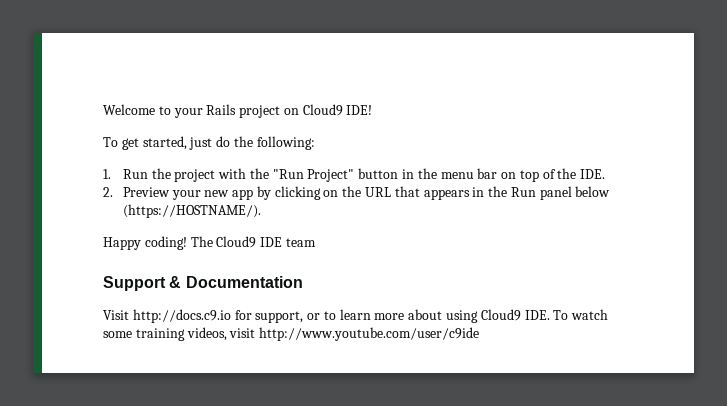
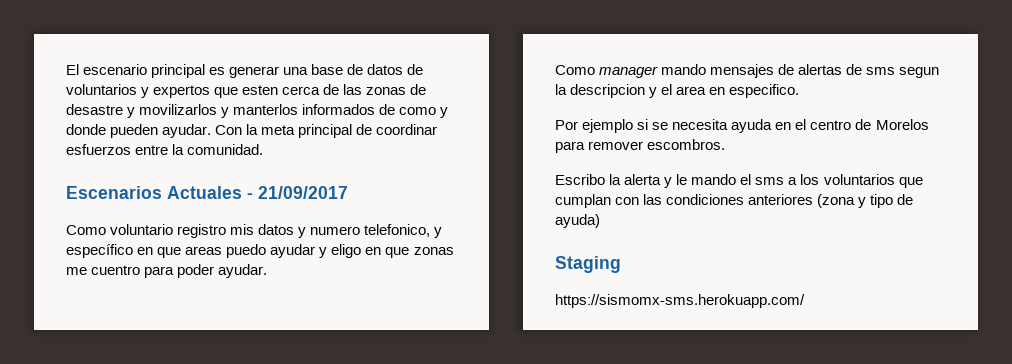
[103,104,373,118] [103,136,315,150] [103,168,606,182] [103,186,611,200] [122,204,261,218] [103,236,316,250] [103,276,303,291] [103,309,609,323] [103,327,480,341] Welcome to your Rails project on Cloud9 IDE! // To get started, just do the following: // 1. Run the project with the "Run Project" button in the menu bar on top of the IDE. // 2. Preview your new app by clicking on the URL that appears in the Run panel below (https://HOSTNAME/). // Happy coding! The Cloud9 IDE team // Support & Documentation // Visit http://docs.c9.io for support, or to learn more about using Cloud9 IDE. To watch some training videos, visit http://www.youtube.com/user/c9ide -> [66,64,424,78] [66,84,427,98] [66,104,449,118] [66,124,438,138] [66,144,264,155] [66,186,348,199] [66,224,443,238] [66,244,454,258] [66,264,268,278] [555,64,940,78] [555,84,800,98] [555,119,929,133] [555,139,726,153] [555,174,923,188] [555,194,914,208] [555,214,600,228] [555,256,621,273] [555,294,805,308] El escenario principal es generar una base de datos de voluntarios y expertos que esten cerca de las zonas de desastre y movilizarlos y manterlos informados de como y donde pueden ayudar. Con la meta principal de coordinar esfuerzos entre la comunidad. // Escenarios Actuales - 21/09/2017 // Como voluntario registro mis datos y numero telefonico, y específico en que areas puedo ayudar y eligo en que zonas me cuentro para poder ayudar. // Como manager mando mensajes de alertas de sms segun la descripcion y el area en especifico. // Por ejemplo si se necesita ayuda en el centro de Morelos para remover escombros. // Escribo la alerta y le mando el sms a los voluntarios que cumplan con las condiciones anteriores (zona y tipo de ayuda) // Staging // https://sismomx-sms.herokuapp.com/

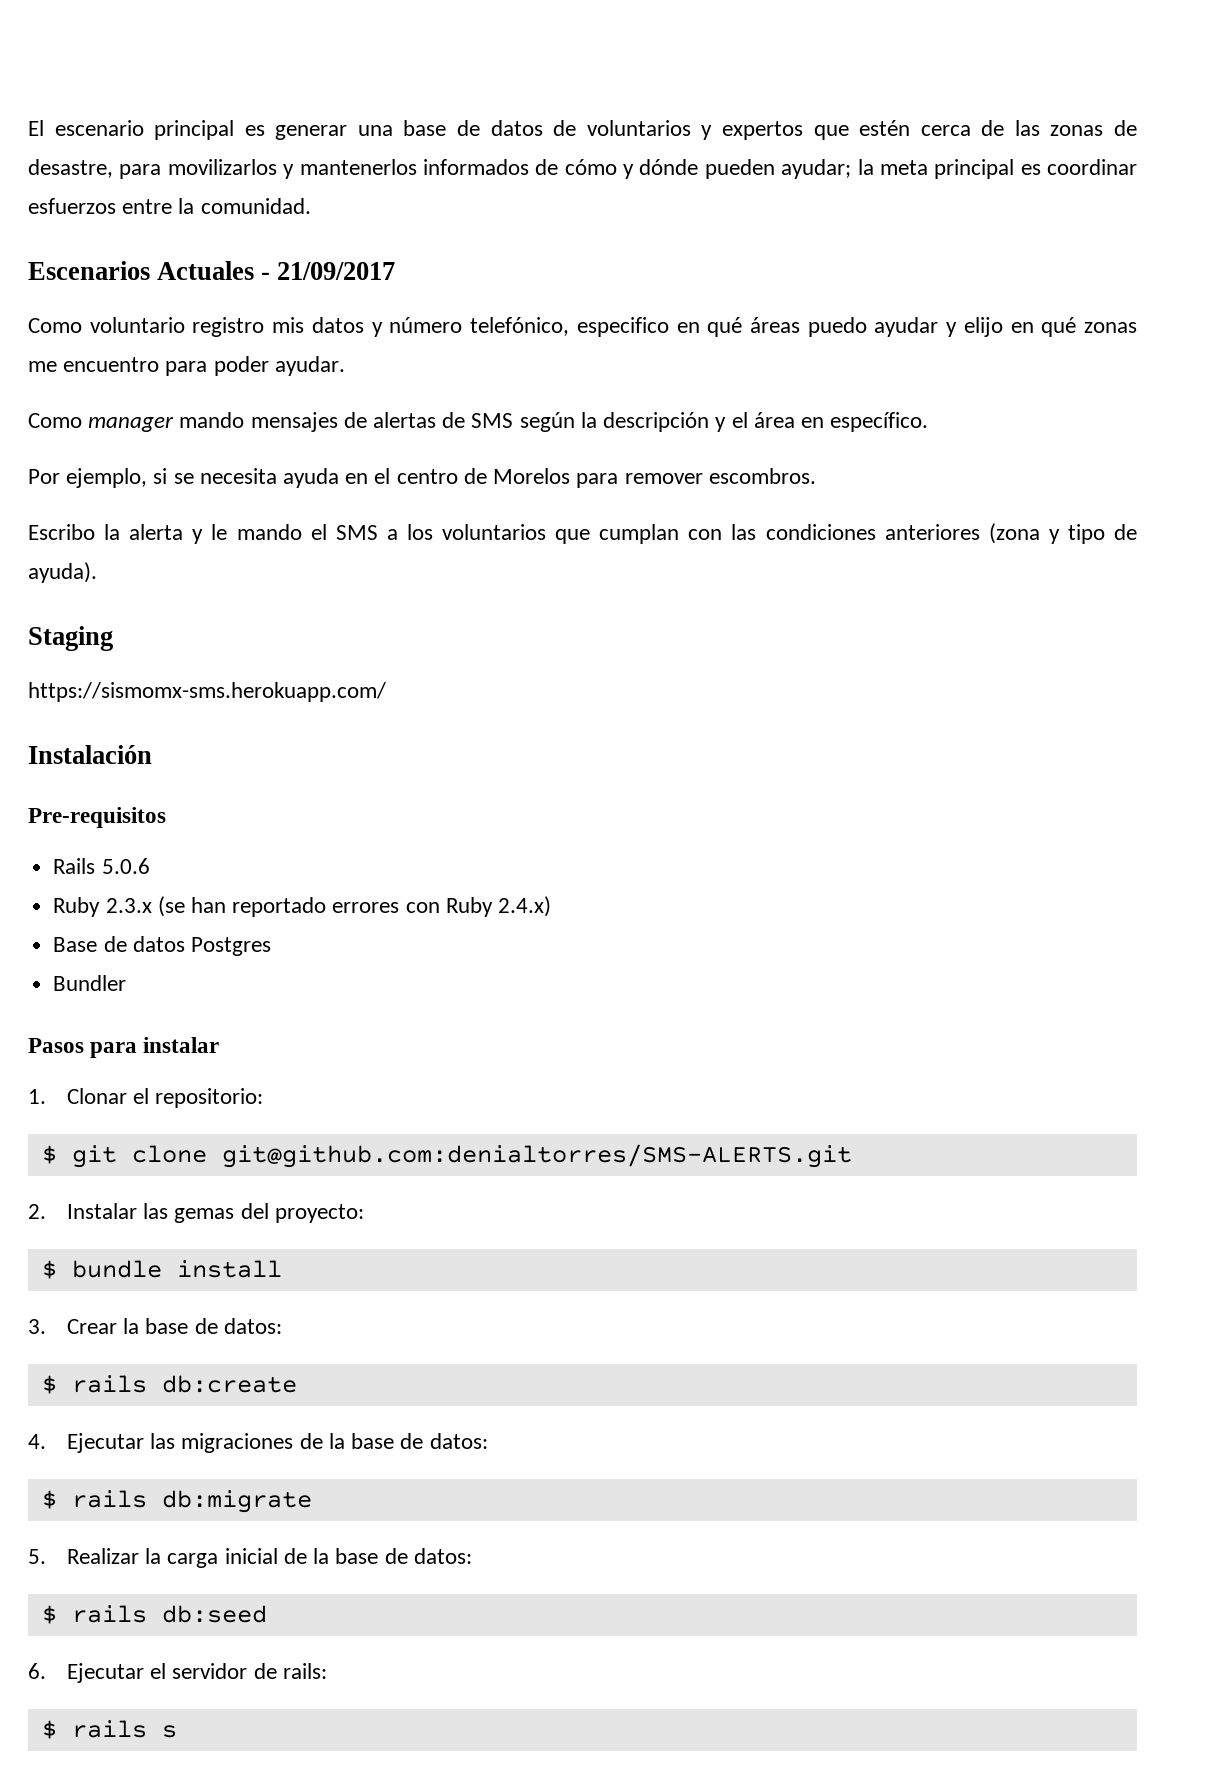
[242,85,279,95] esten -> [859,120,911,136] estén
[66,104,136,118] desastre y -> [28,159,162,179] desastre, para
[233,104,299,115] manterlos -> [299,159,417,175] mantenerlos
[399,107,449,118] [66,124,243,138] como y donde pueden ayudar. Con -> [564,159,852,179] cómo y dónde pueden ayudar;
[356,124,373,135] de -> [1020,164,1041,175] es
[310,224,443,238] [66,244,410,258] numero telefonico, y específico en que areas puedo ayudar y eligo en que -> [389,317,1077,337] número telefónico, especifico en qué áreas puedo ayudar y elijo en qué
[91,265,141,275] cuentro -> [63,357,160,372] encuentro
[866,67,940,78] [555,84,800,98] sms segun la descripcion y el area en especifico. -> [471,412,929,432] SMS según la descripción y el área en específico.
[582,119,634,133] ejemplo -> [66,468,148,488] ejemplo,
[755,177,785,185] sms -> [335,525,378,540] SMS
[555,214,600,228] ayuda) -> [28,562,97,583] ayuda).
(805, 301) none -> [28,745,152,764] [28,807,166,828] [53,858,150,874] [53,896,551,917] [53,936,271,956] [53,975,127,991] [28,1037,220,1058] [28,1088,264,1108] [41,1144,852,1168] [28,1203,364,1223] [41,1260,282,1279] [28,1318,282,1334] [41,1375,297,1394] [28,1433,488,1453] [41,1490,312,1513] [28,1548,472,1568] [41,1605,267,1624] [28,1663,327,1683] [41,1720,177,1739] // Instalación // Pre-requisitos // Rails 5.0.6 // Ruby 2.3.x (se han reportado errores con Ruby 2.4.x) // Base de datos Postgres // Bundler // Pasos para instalar // 1. Clonar el repositorio: // $ git clone git@github.com:denialtorres/SMS-ALERTS.git // 2. Instalar las gemas del proyecto: // $ bundle install // 3. Crear la base de datos: // $ rails db:create // 4. Ejecutar las migraciones de la base de datos: // $ rails db:migrate // 5. Realizar la carga inicial de la base de datos: // $ rails db:seed // 6. Ejecutar el servidor de rails: // $ rails s

